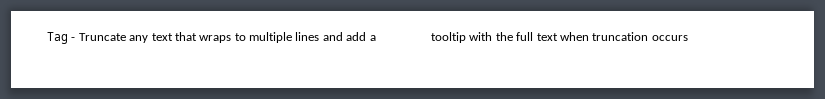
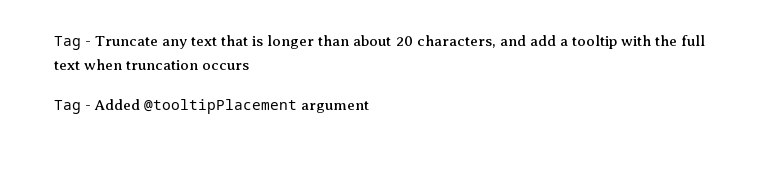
[199,32,320,43] wraps to multiple lines -> [252,35,496,49] is longer than about 20 characters,
(688, 38) none -> [54,99,370,114] // Tag - Added @tooltipPlacement argument

